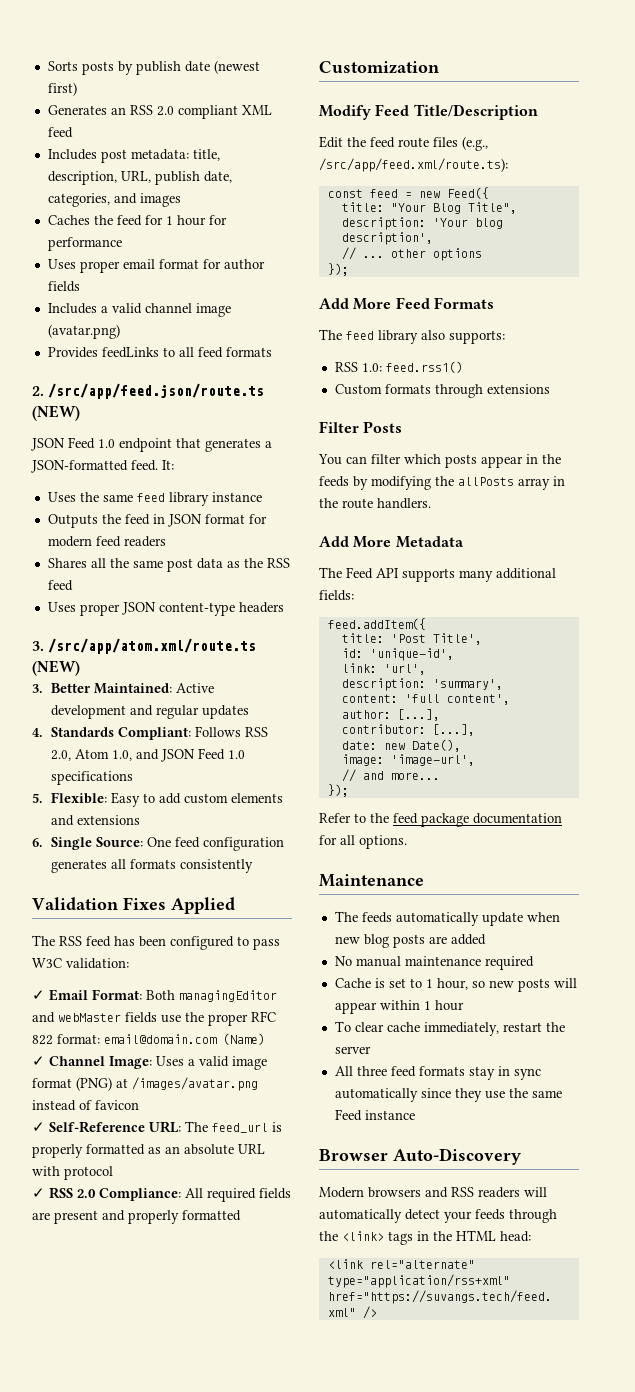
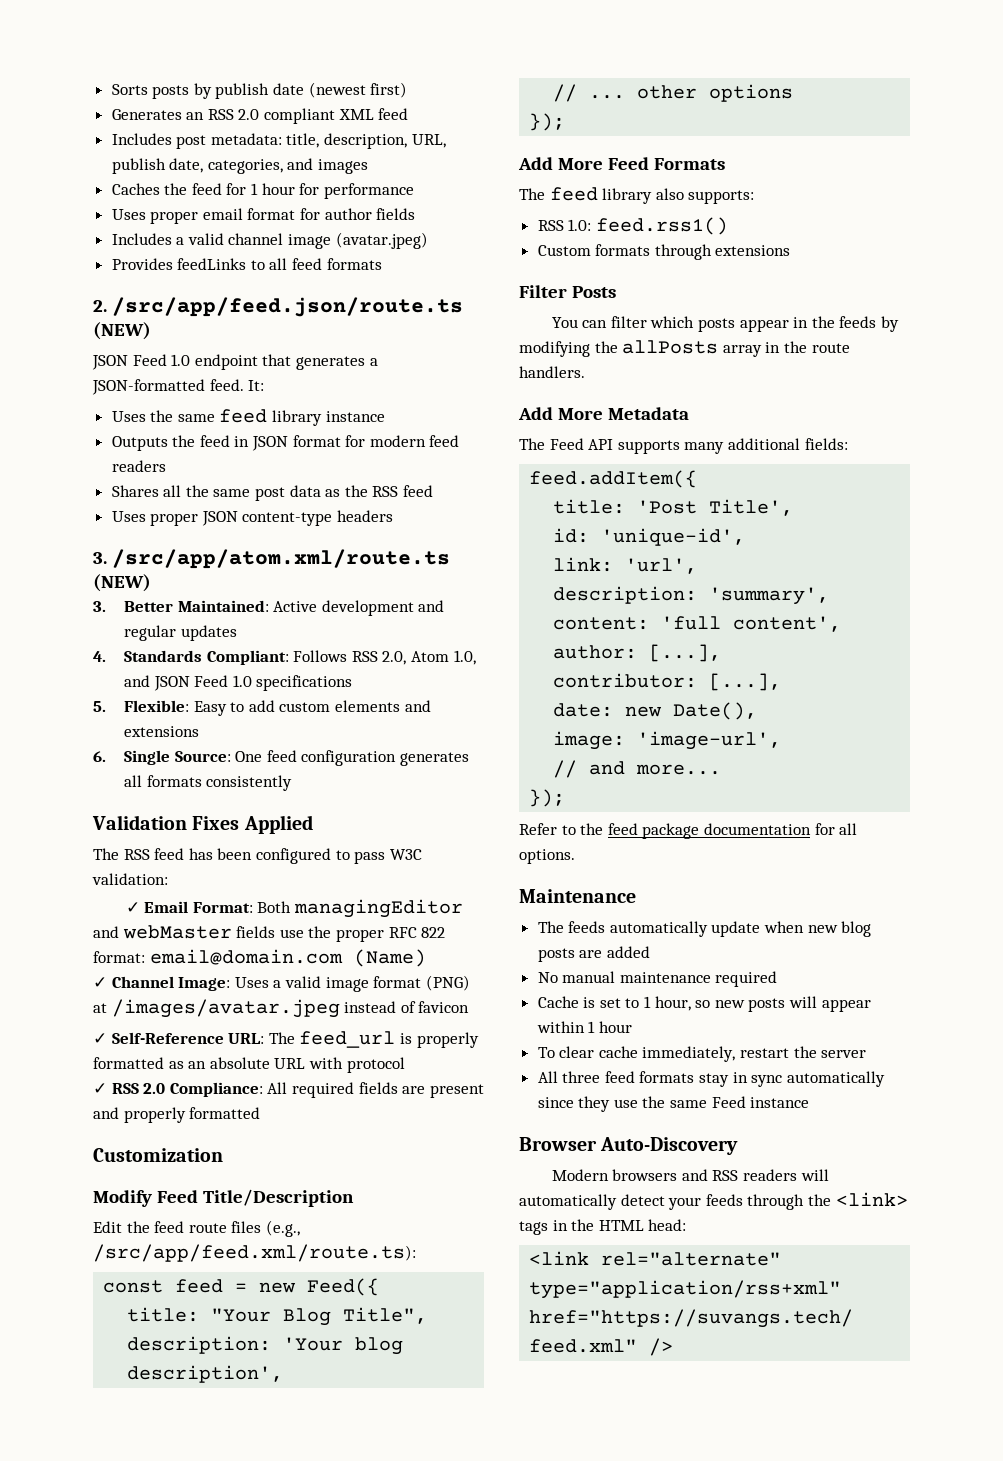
[47,324,120,339] (avatar.png) -> [335,232,428,249] (avatar.jpeg)
[132,1077,258,1091] /images/avatar.png -> [111,999,340,1018] /images/avatar.jpeg

